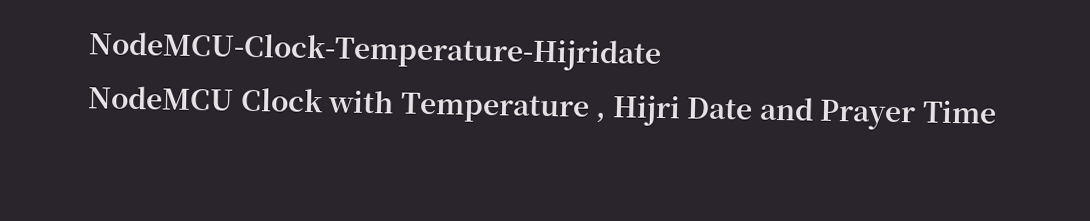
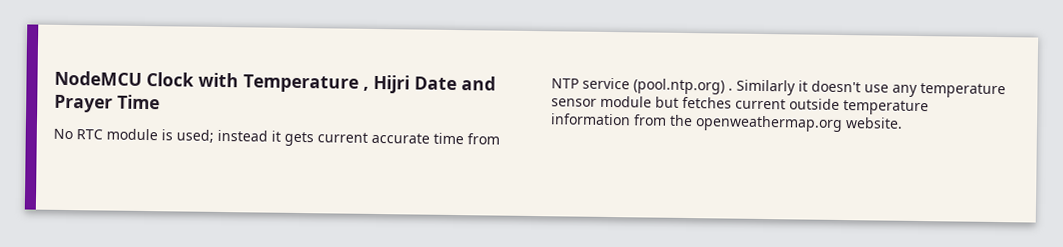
[88,31,662,72] NodeMCU-Clock-Temperature-Hijridate // -> (54, 78) none
(998, 112) none -> [53,128,500,147] [551,77,1006,99] [551,95,929,116] [550,113,903,133] // No RTC module is used; instead it gets current accurate time from NTP service (pool.ntp.org) . Similarly it doesn't use any temperature sensor module but fetches current outside temperature information from the openweathermap.org website.

